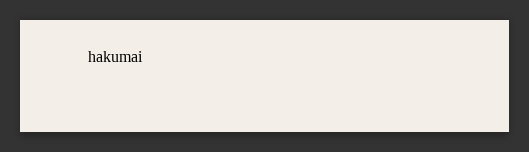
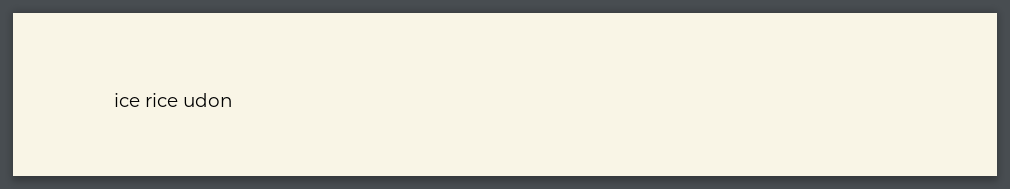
[88,51,143,62] hakumai -> [114,93,233,107] ice rice udon

